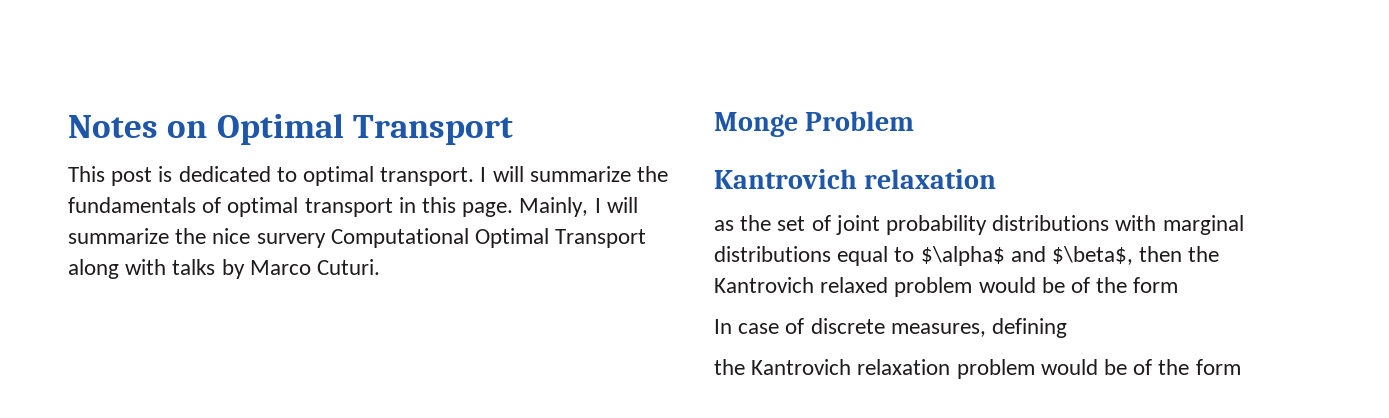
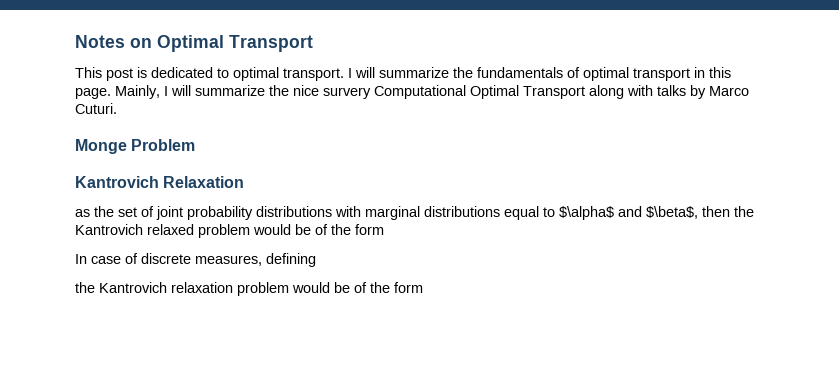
[864,169,997,189] relaxation -> [163,176,245,188] Relaxation

